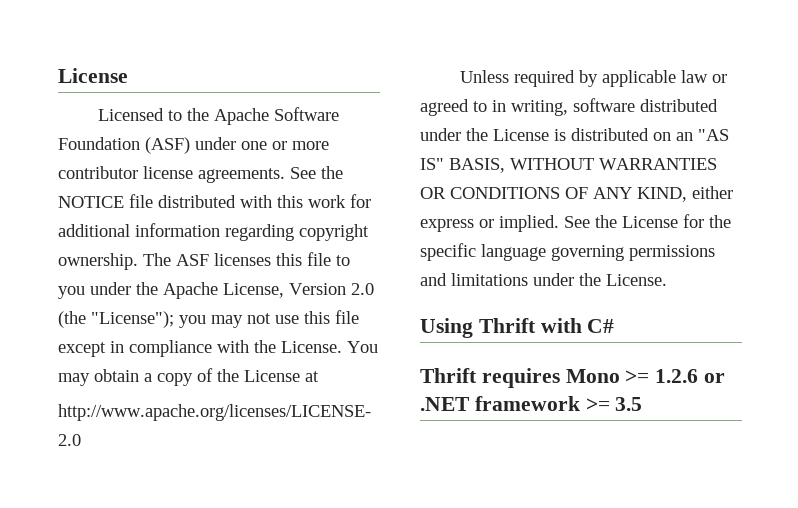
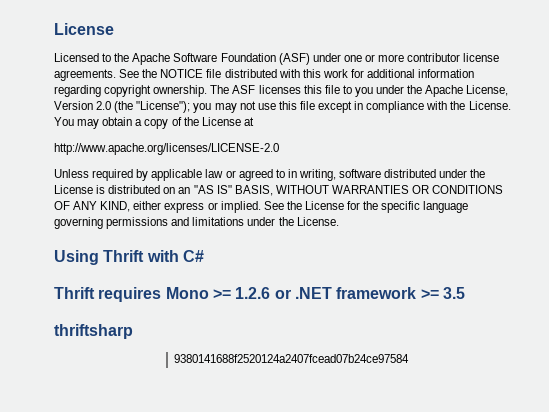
(643, 404) none -> [54,324,133,339] [174,354,410,363] // thriftsharp // 9380141688f2520124a2407fcead07b24ce97584

